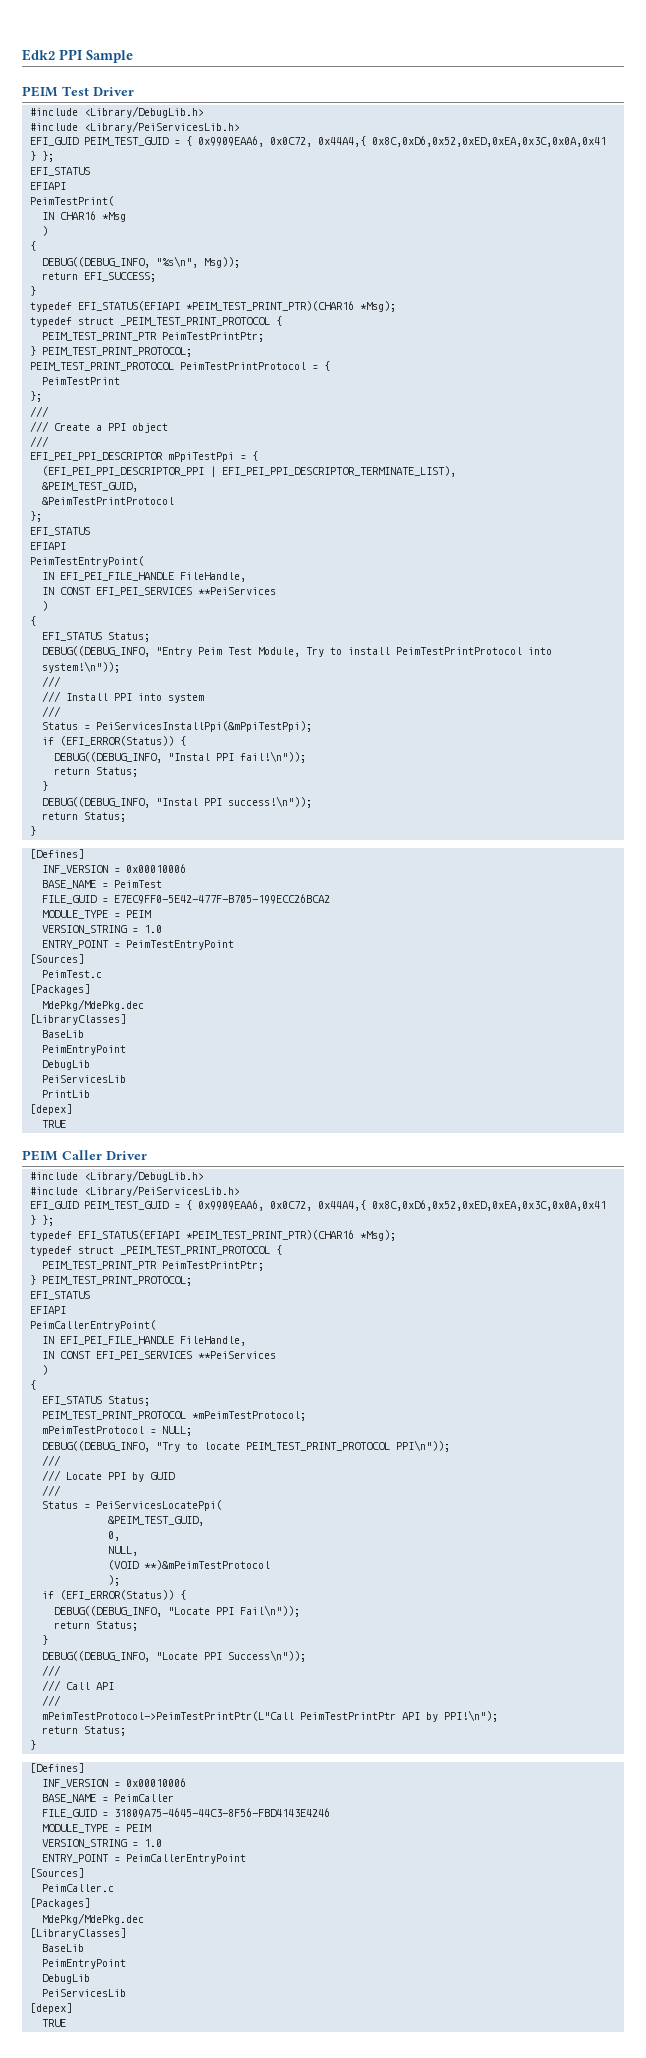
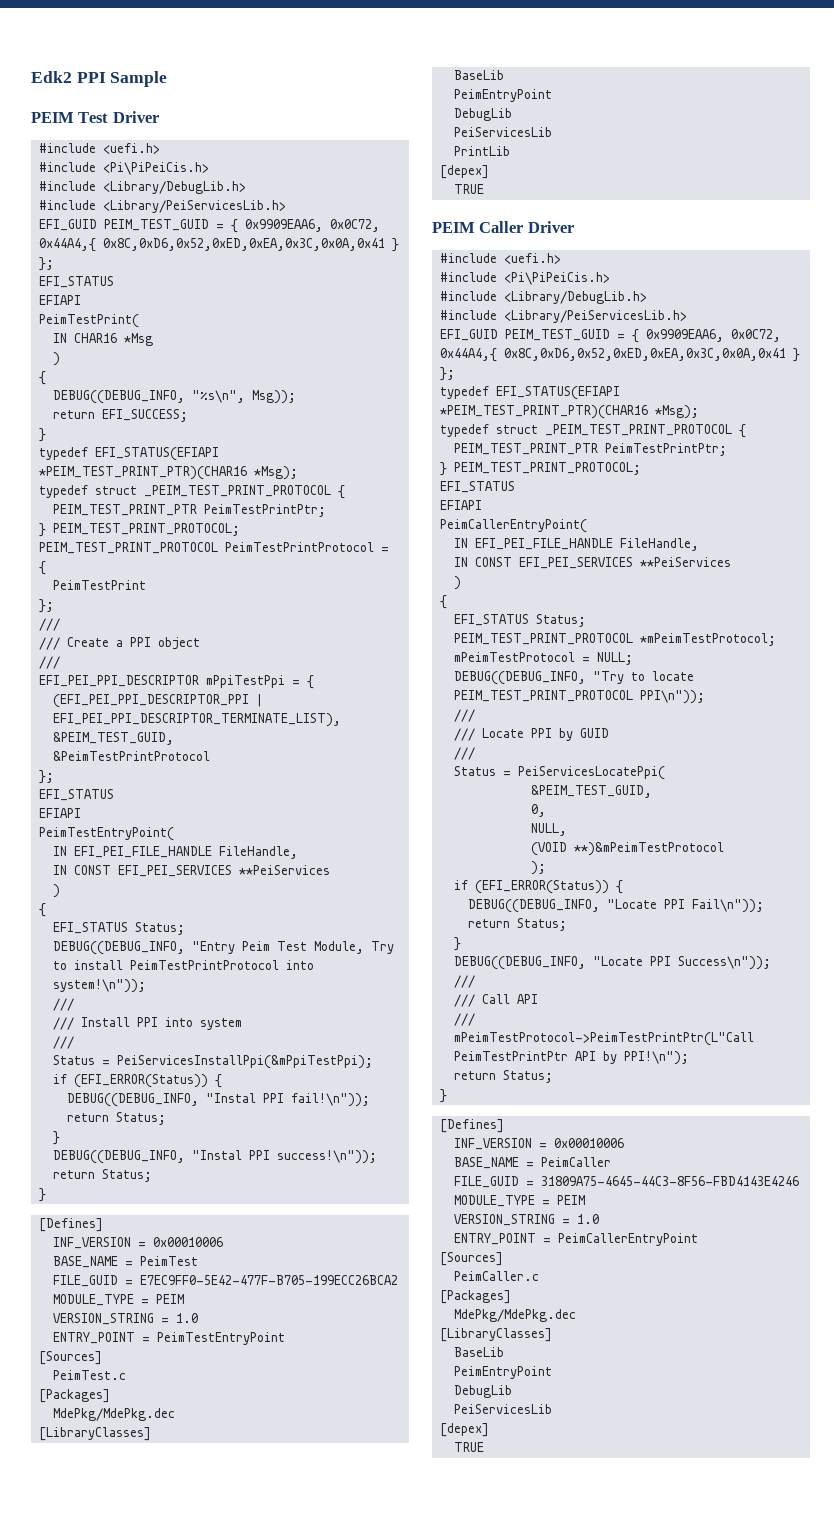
(134, 91) none -> [39,143,161,154] [39,162,210,175] // #include <uefi.h> // #include <Pi\PiPeiCis.h>
(147, 1155) none -> [440,253,562,264] [440,272,611,285] // #include <uefi.h> // #include <Pi\PiPeiCis.h>

